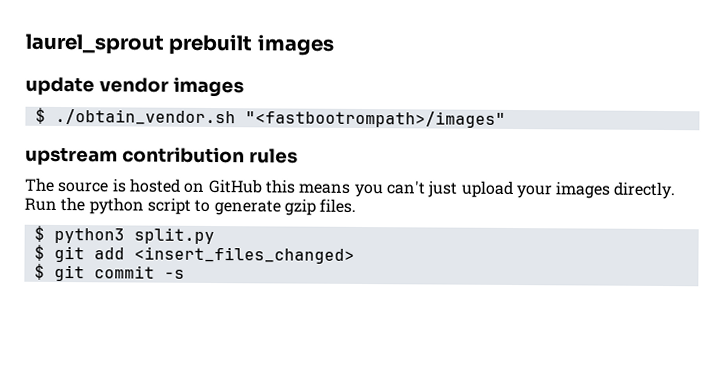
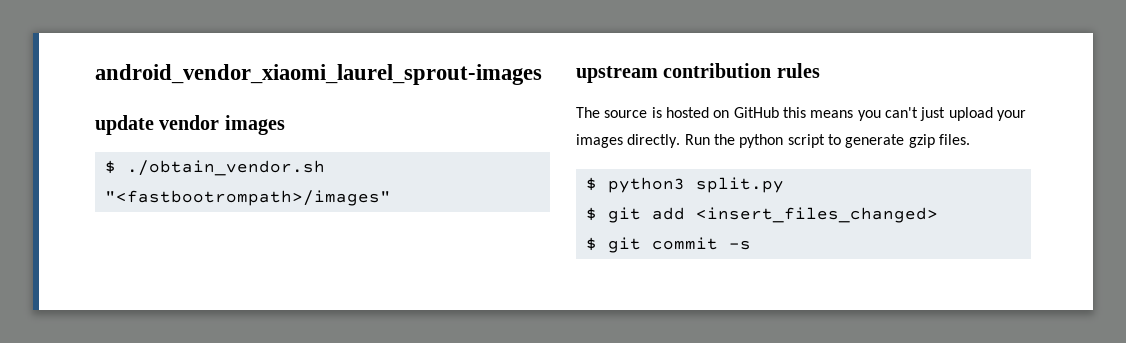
[25,33,334,56] laurel_sprout prebuilt images -> [95,64,542,85] android_vendor_xiaomi_laurel_sprout-images

